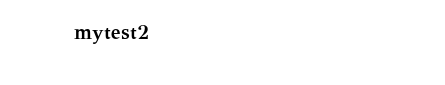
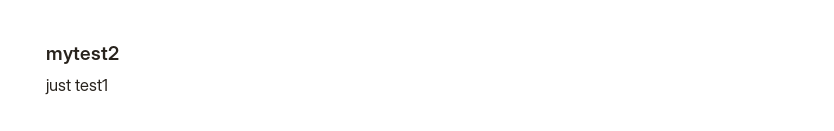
(149, 34) none -> [45,79,109,95] // just test1

